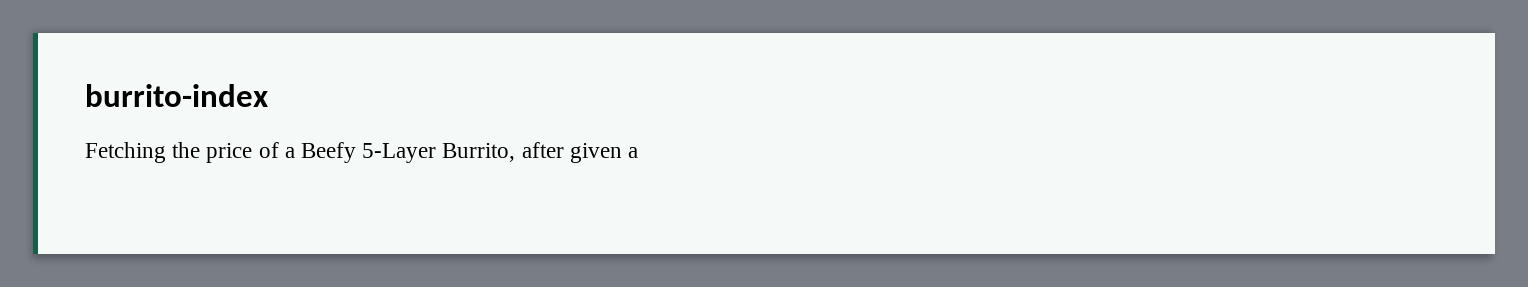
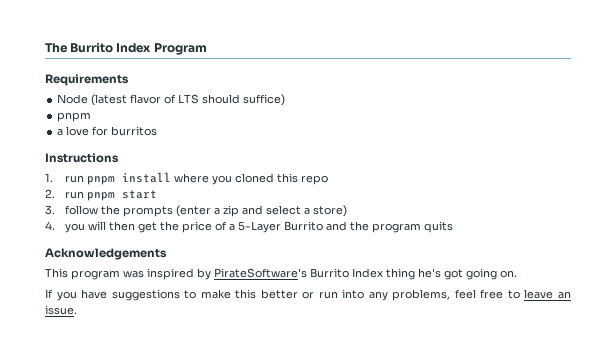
[85,84,268,107] [85,142,639,163] burrito-index // Fetching the price of a Beefy 5-Layer Burrito, after given a -> [45,42,207,55] [45,74,129,86] [57,94,286,106] [57,112,92,122] [57,126,158,136] [45,153,119,163] [45,172,328,185] [45,189,157,201] [45,205,347,217] [45,221,453,233] [45,248,167,260] [45,268,517,280] [45,289,571,301] [45,305,77,315] The Burrito Index Program // Requirements // Node (latest flavor of LTS should suffice) // pnpm // a love for burritos // Instructions // 1. run pnpm install where you cloned this repo // 2. run pnpm start // 3. follow the prompts (enter a zip and select a store) // 4. you will then get the price of a 5-Layer Burrito and the program quits // Acknowledgements // This program was inspired by PirateSoftware's Burrito Index thing he's got going on. // If you have suggestions to make this better or run into any problems, feel free to leave an issue.

